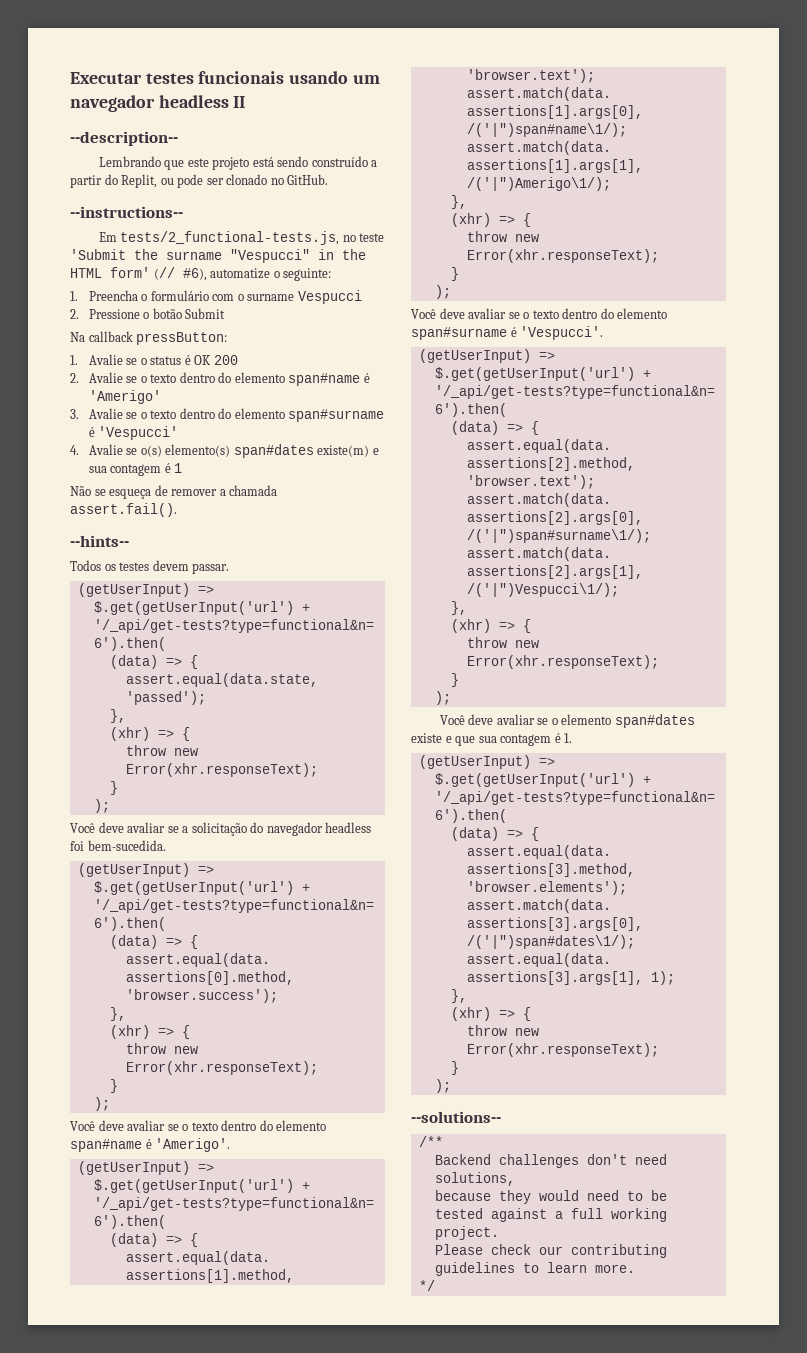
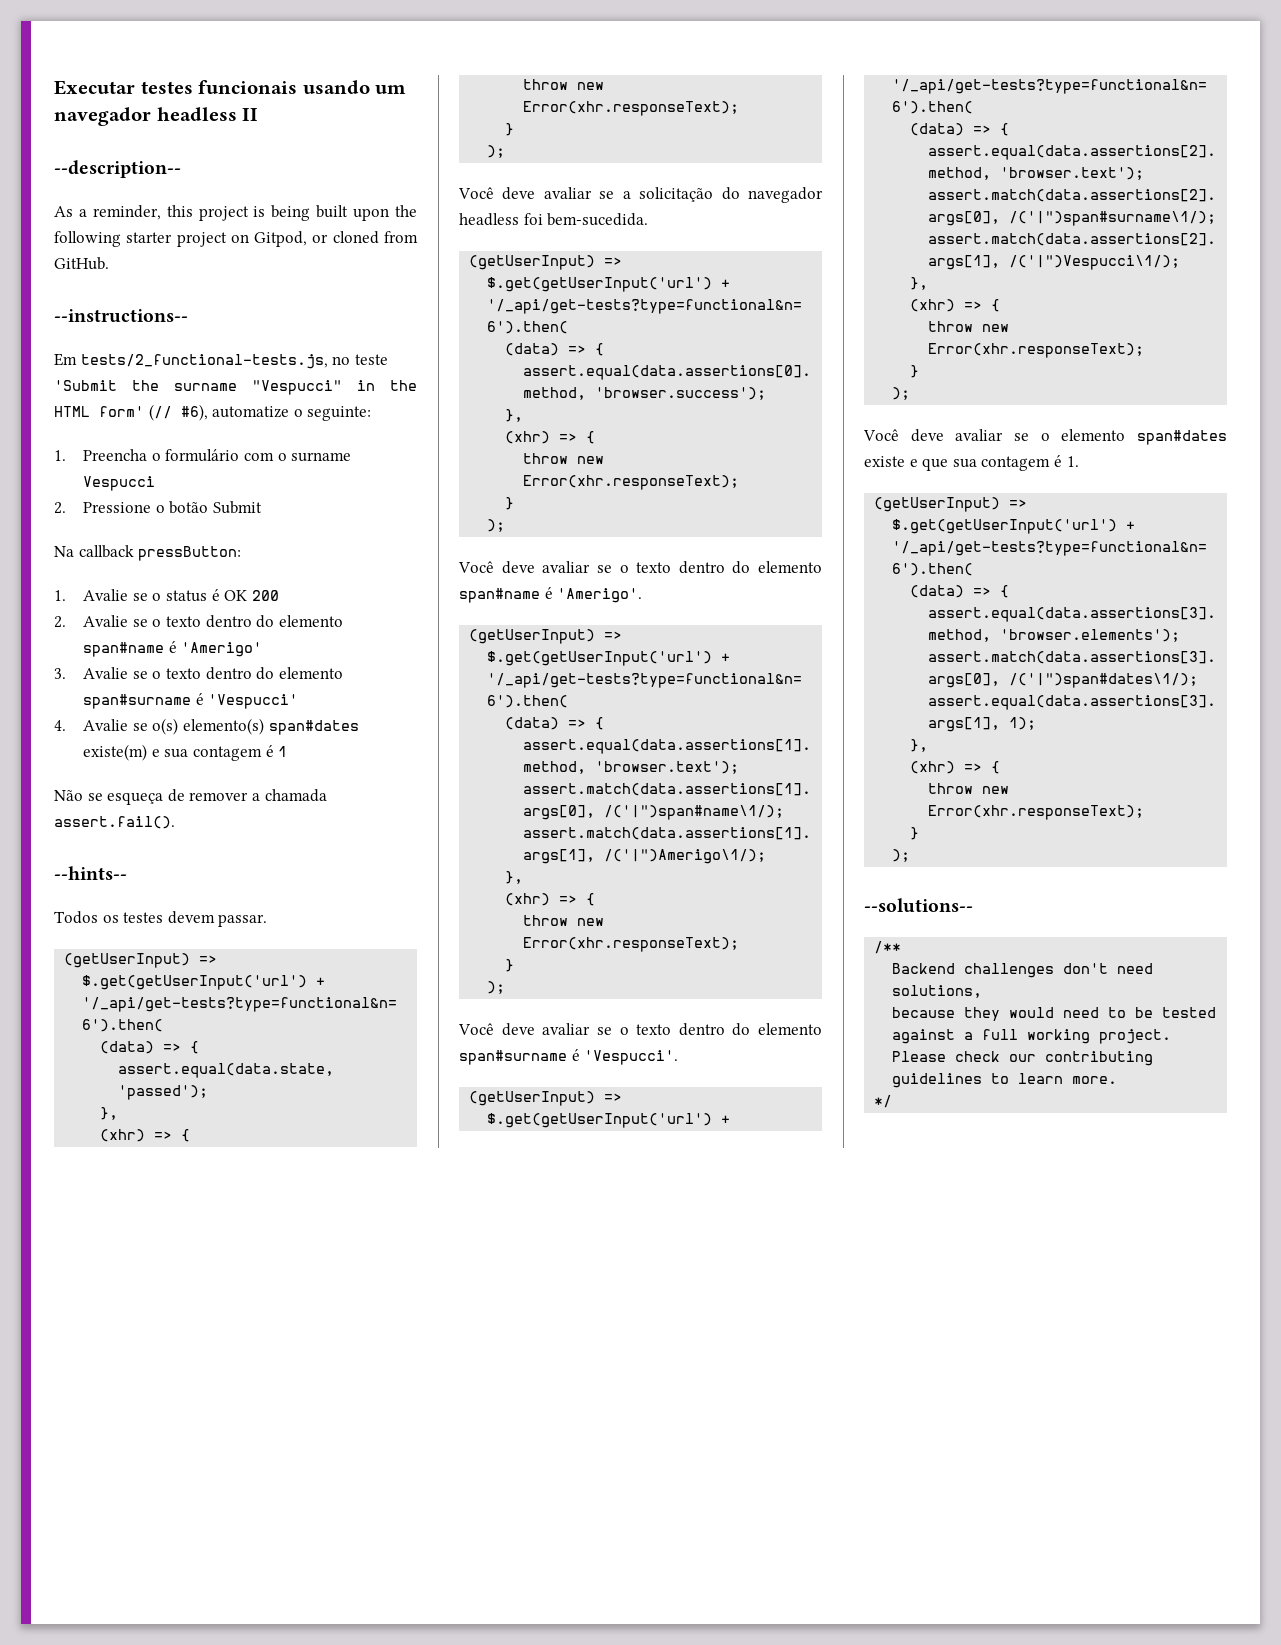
[98,156,378,170] [70,174,284,188] Lembrando que este projeto está sendo construído a partir do Replit, ou pode ser clonado no -> [54,205,418,221] [54,231,418,247] As a reminder, this project is being built upon the following starter project on Gitpod, or cloned from

